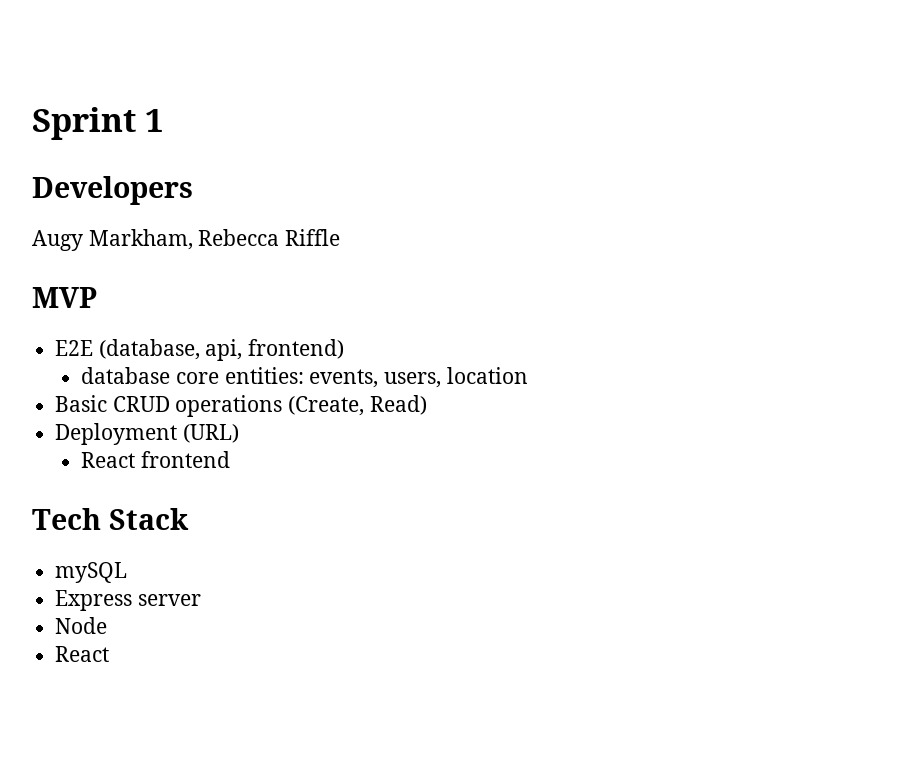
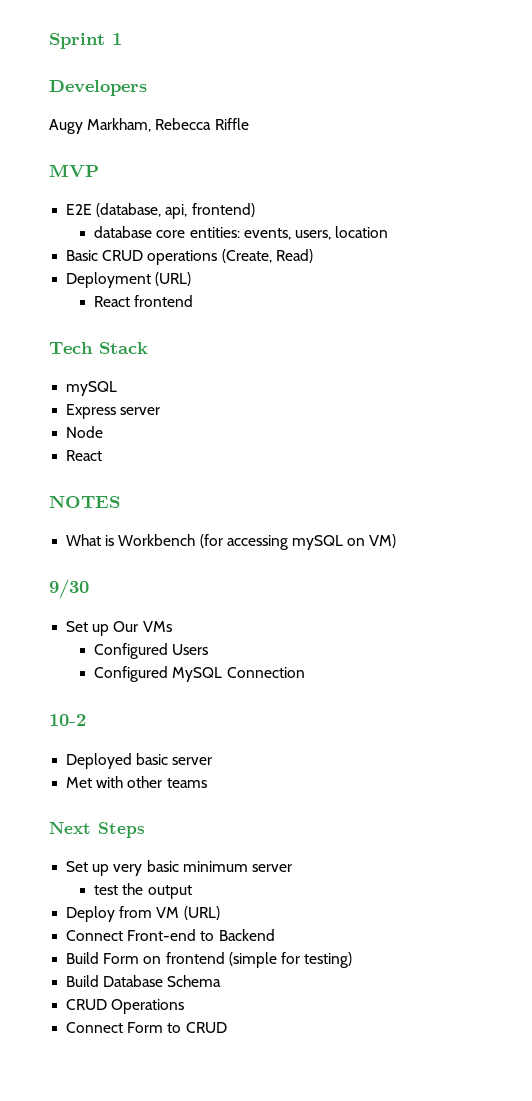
(110, 654) none -> [49,495,120,508] [66,534,397,550] [49,579,89,599] [66,621,172,636] [94,643,209,659] [94,666,305,682] [49,714,86,726] [66,753,213,769] [66,776,207,788] [49,822,145,838] [66,860,292,876] [94,883,192,899] [66,906,220,922] [66,929,275,941] [66,952,353,968] [66,975,222,987] [66,999,185,1014] [66,1022,227,1033] // NOTES // What is Workbench (for accessing mySQL on VM) // 9/30 // Set up Our VMs // Configured Users // Configured MySQL Connection // 10-2 // Deployed basic server // Met with other teams // Next Steps // Set up very basic minimum server // test the output // Deploy from VM (URL) // Connect Front-end to Backend // Build Form on frontend (simple for testing) // Build Database Schema // CRUD Operations // Connect Form to CRUD

